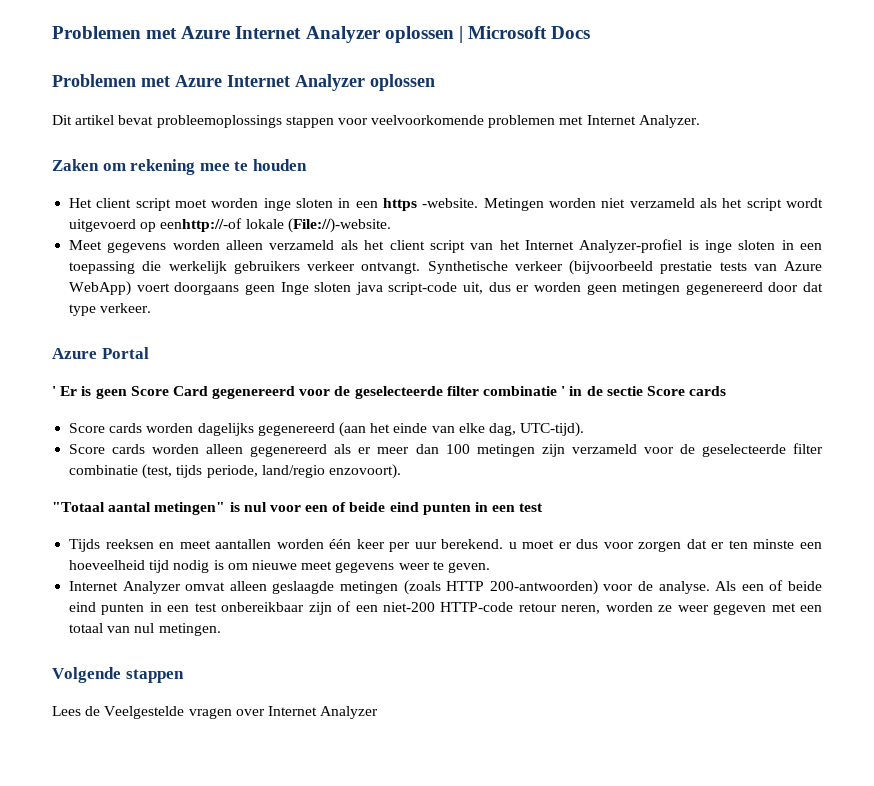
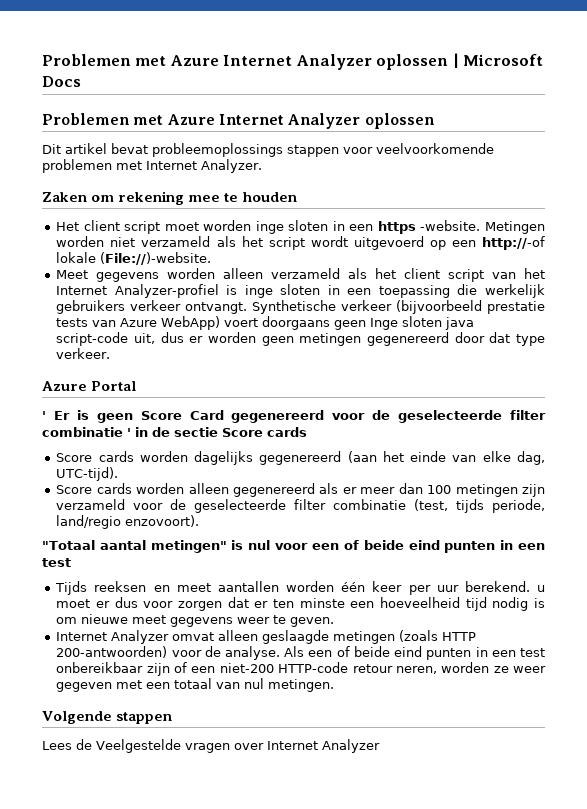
[160,218,243,232] eenhttp://-of -> [451,236,545,250] een http://-of

